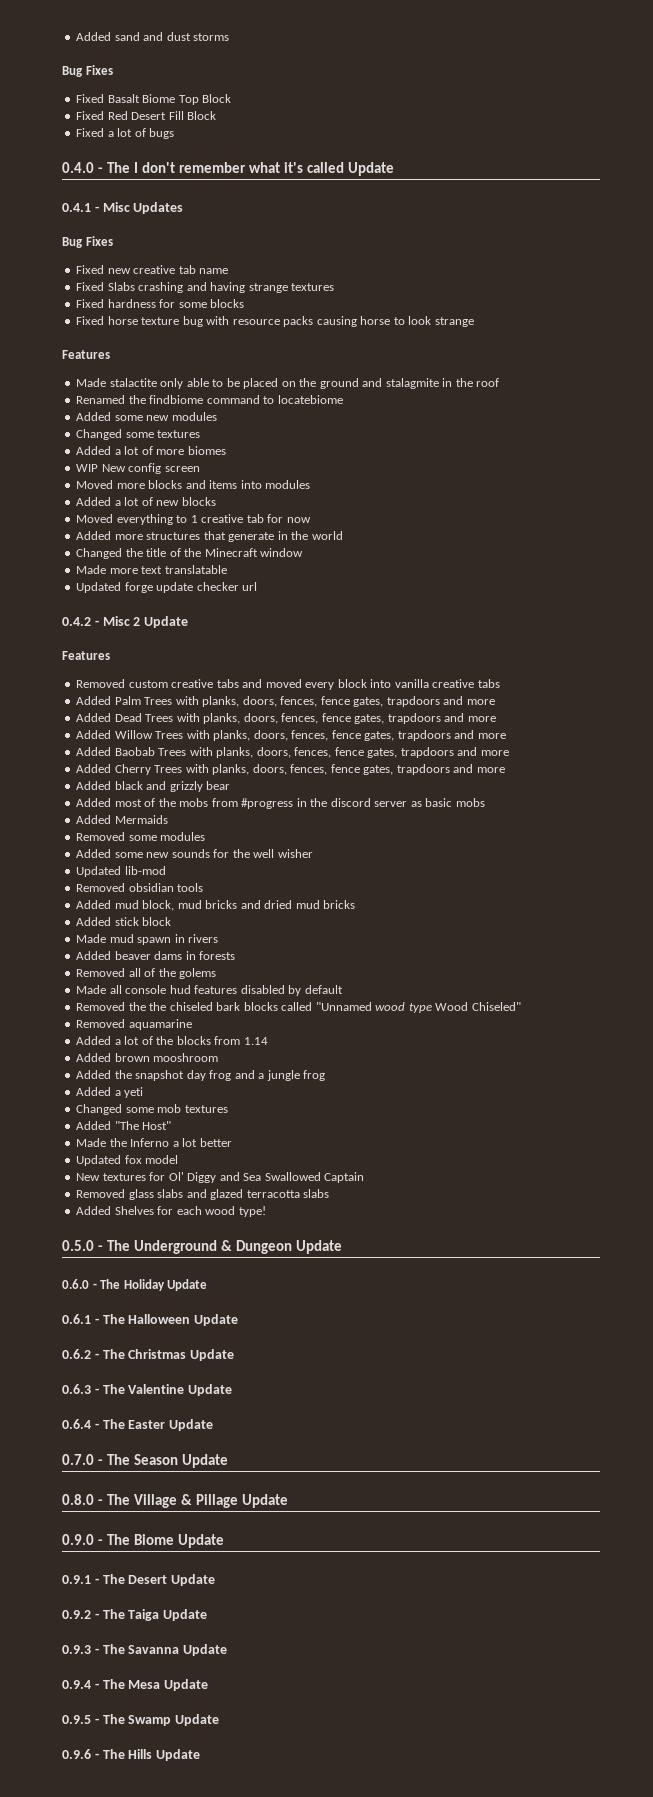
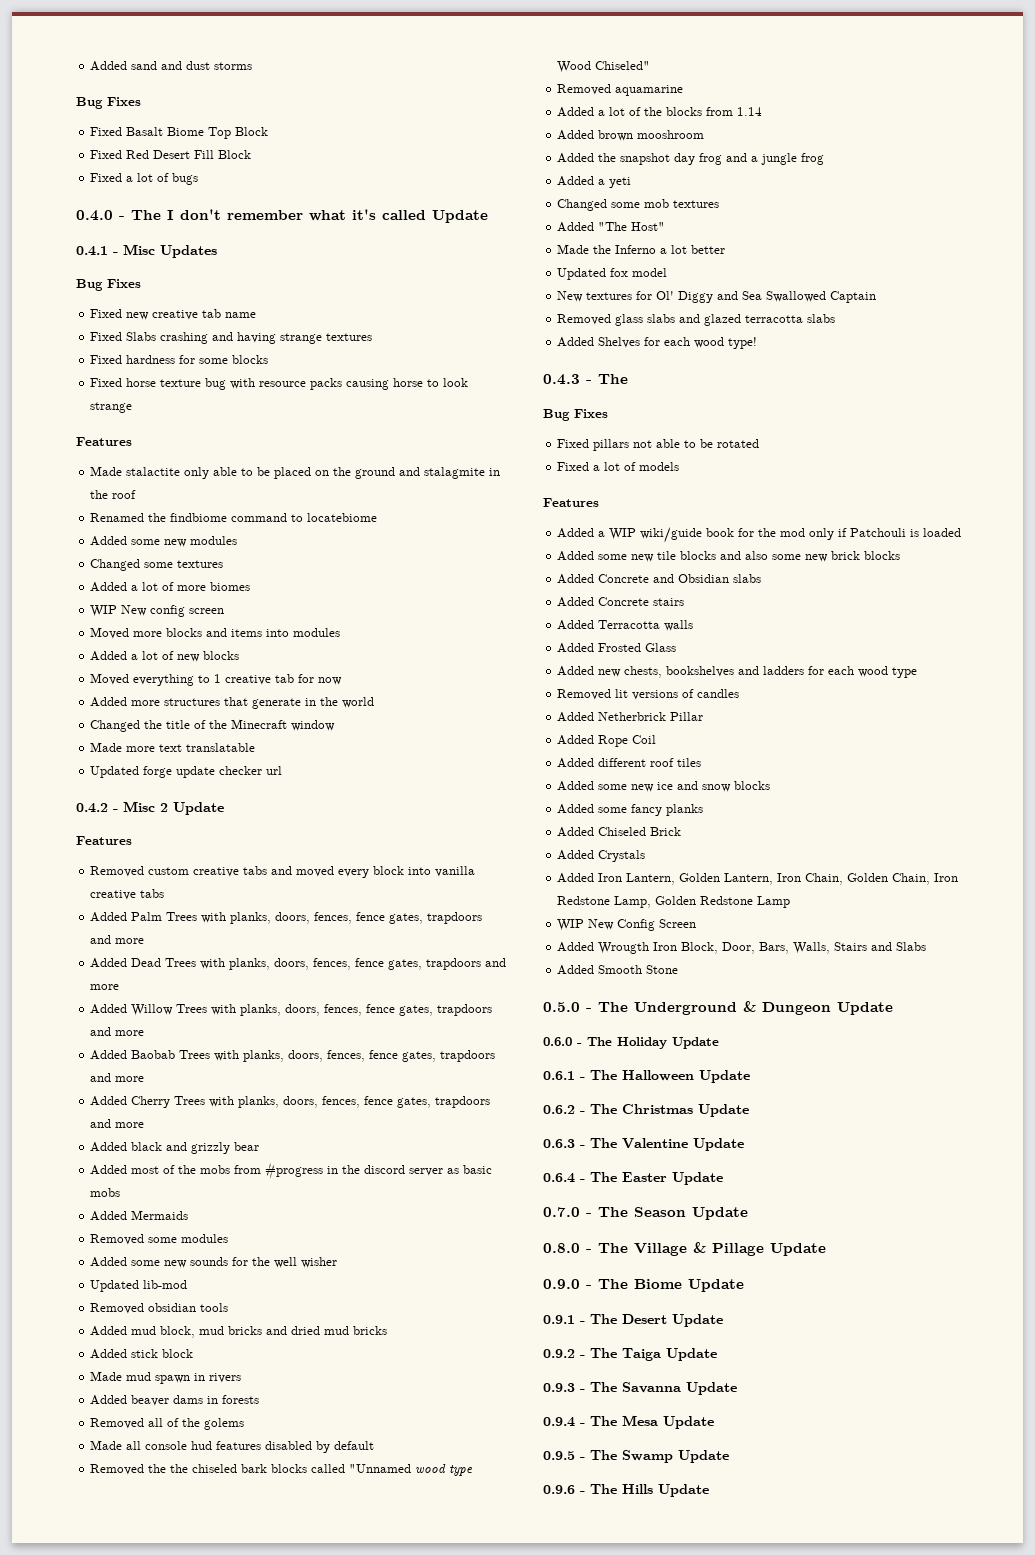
(266, 1211) none -> [543,374,628,385] [543,409,608,421] [557,439,760,451] [557,462,680,471] [543,498,599,507] [557,527,962,543] [557,551,901,562] [557,574,762,584] [557,597,685,607] [557,620,694,631] [557,643,677,653] [557,666,918,678] [557,689,740,700] [557,712,704,722] [557,735,657,747] [557,758,702,768] [557,781,771,792] [557,804,704,816] [557,827,682,837] [557,850,646,862] [557,873,959,885] [557,896,791,908] [557,919,697,931] [557,942,927,954] [557,965,679,975] // 0.4.3 - The // Bug Fixes // Fixed pillars not able to be rotated // Fixed a lot of models // Features // Added a WIP wiki/guide book for the mod only if Patchouli is loaded // Added some new tile blocks and also some new brick blocks // Added Concrete and Obsidian slabs // Added Concrete stairs // Added Terracotta walls // Added Frosted Glass // Added new chests, bookshelves and ladders for each wood type // Removed lit versions of candles // Added Netherbrick Pillar // Added Rope Coil // Added different roof tiles // Added some new ice and snow blocks // Added some fancy planks // Added Chiseled Brick // Added Crystals // Added Iron Lantern, Golden Lantern, Iron Chain, Golden Chain, Iron Redstone Lamp, Golden Redstone Lamp // WIP New Config Screen // Added Wrougth Iron Block, Door, Bars, Walls, Stairs and Slabs // Added Smooth Stone

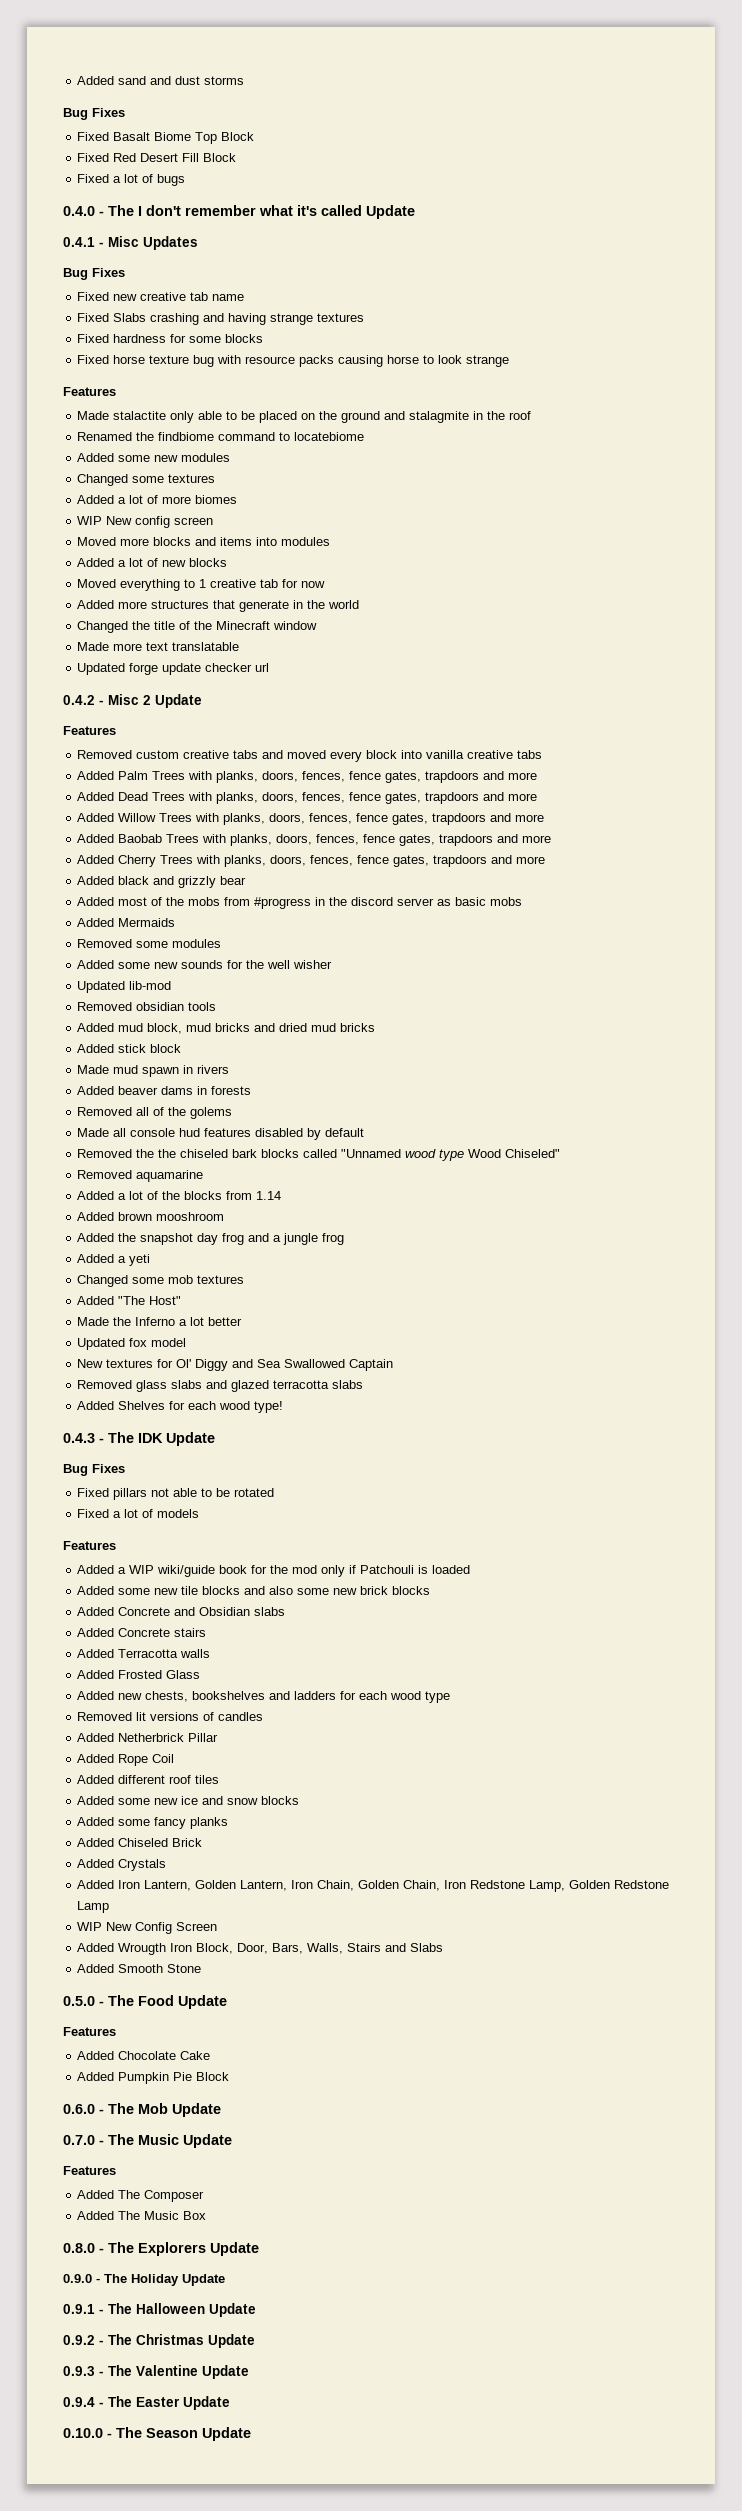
(628, 379) none -> [138,1432,215,1446] IDK Update
[634,1001,893,1015] [543,1037,572,1046] Underground & Dungeon Update // 0.6.0 -> [138,1995,227,2009] [63,2027,116,2036] [77,2051,211,2060] [77,2072,230,2084] [63,2103,221,2117] [63,2134,232,2148] [63,2166,116,2175] [77,2190,205,2202] [77,2211,207,2220] [63,2242,259,2256] [63,2274,92,2283] Food Update // Features // Added Chocolate Cake // Added Pumpkin Pie Block // 0.6.0 - The Mob Update // 0.7.0 - The Music Update // Features // Added The Composer // Added The Music Box // 0.8.0 - The Explorers Update // 0.9.0
[543,1071,575,1080] 0.6.1 -> [63,2304,95,2314] 0.9.1
[543,1105,575,1114] 0.6.2 -> [63,2335,95,2345] 0.9.2
[543,1139,575,1148] 0.6.3 -> [63,2366,95,2376] 0.9.3
[543,1173,575,1183] 0.6.4 -> [63,2397,95,2407] 0.9.4
[543,1207,580,1217] 0.7.0 -> [63,2428,103,2438] 0.10.0
[543,1242,826,1256] [543,1279,744,1292] [543,1314,723,1327] [543,1348,717,1361] [543,1382,737,1395] [543,1415,714,1429] [543,1450,729,1463] [543,1484,709,1497] // 0.8.0 - The Village & Pillage Update // 0.9.0 - The Biome Update // 0.9.1 - The Desert Update // 0.9.2 - The Taiga Update // 0.9.3 - The Savanna Update // 0.9.4 - The Mesa Update // 0.9.5 - The Swamp Update // 0.9.6 - The Hills Update -> (251, 2434) none

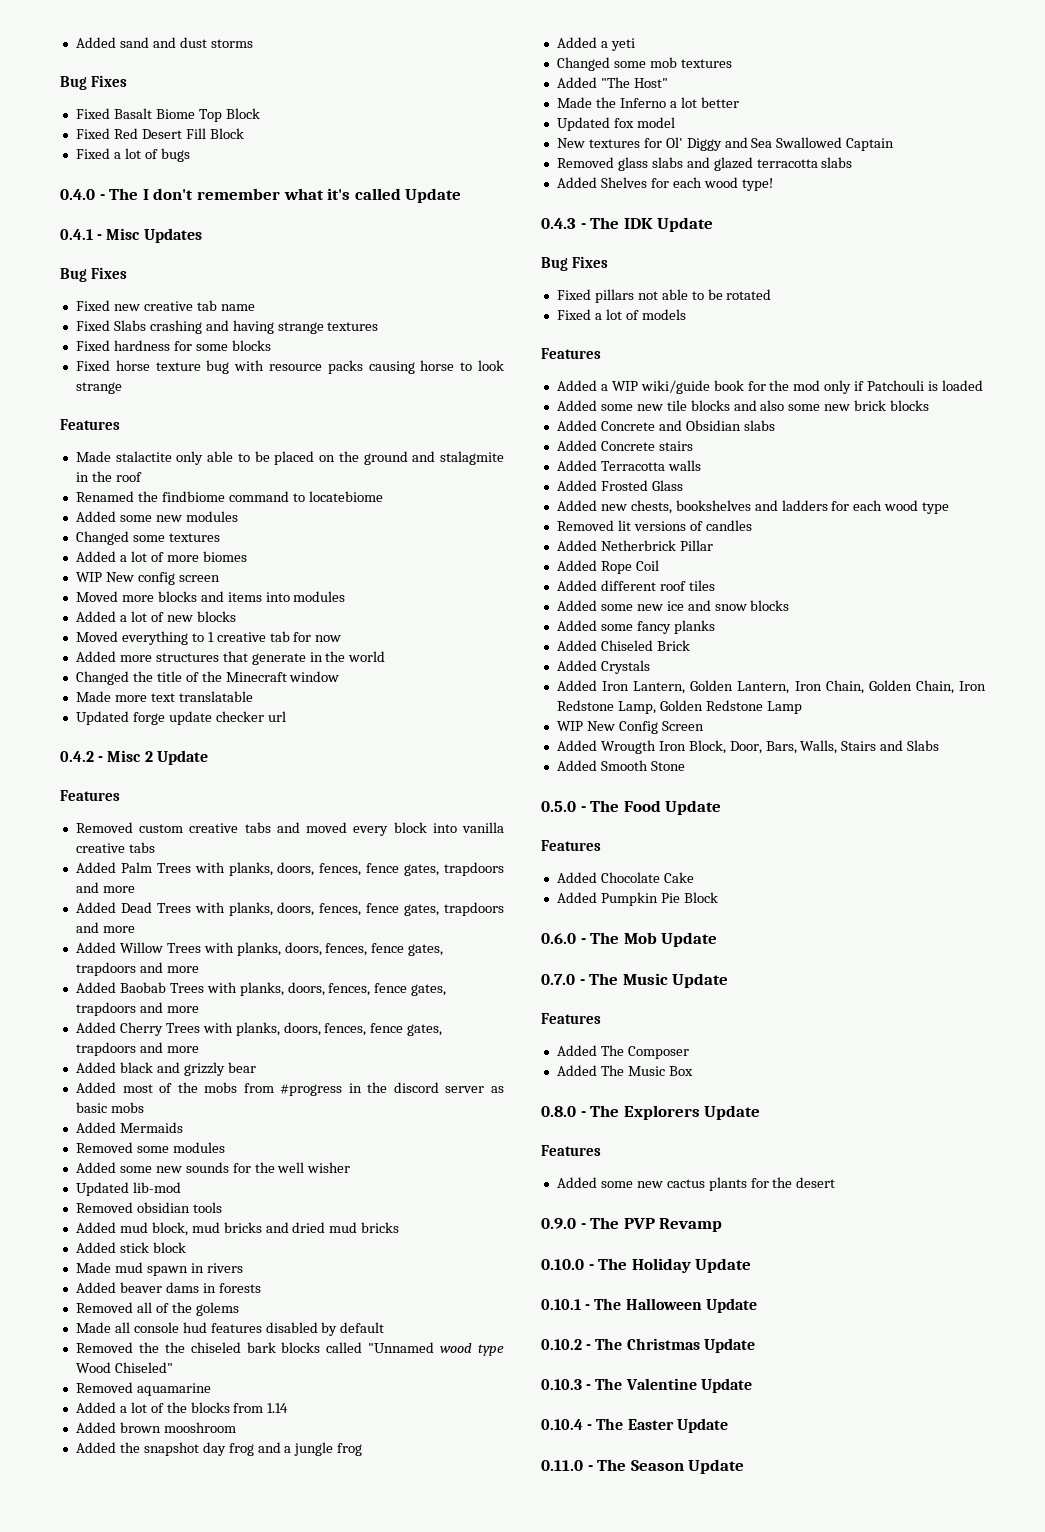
[63,2274,92,2283] 0.9.0 -> [541,1145,601,1156] [556,1177,836,1191] [541,1217,723,1232] [541,1259,584,1270] Features // Added some new cactus plants for the desert // 0.9.0 - The PVP Revamp // 0.10.0
[63,2304,95,2314] 0.9.1 -> [541,1299,581,1310] 0.10.1
[63,2335,95,2345] 0.9.2 -> [541,1339,582,1350] 0.10.2
[63,2366,95,2376] 0.9.3 -> [541,1379,582,1390] 0.10.3
[63,2397,95,2407] 0.9.4 -> [541,1419,583,1430] 0.10.4
[63,2428,103,2438] 0.10.0 -> [541,1460,583,1471] 0.11.0

